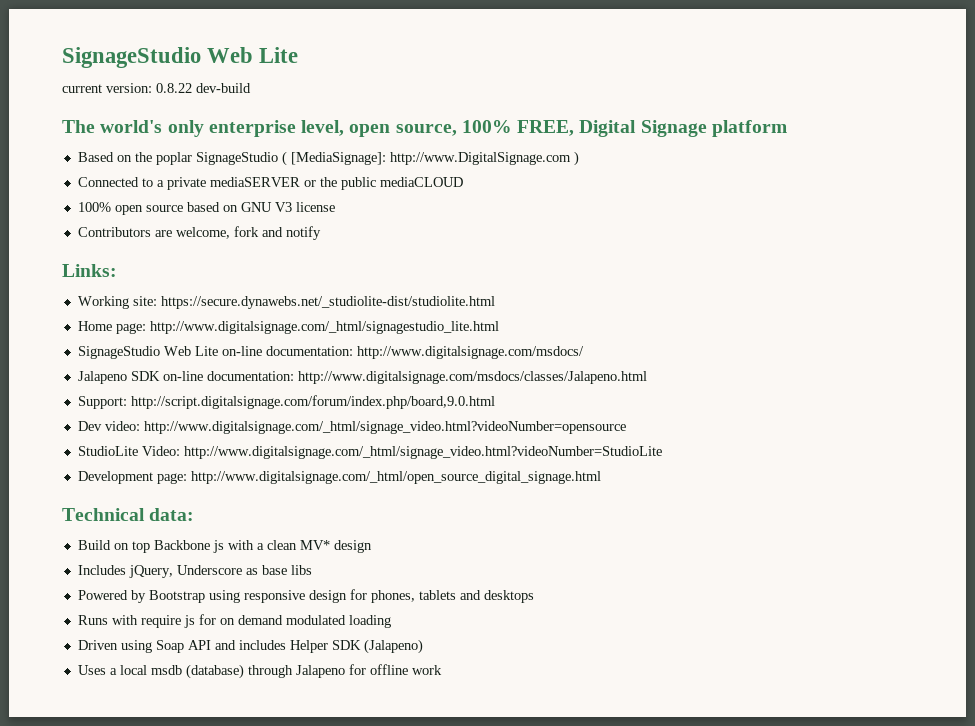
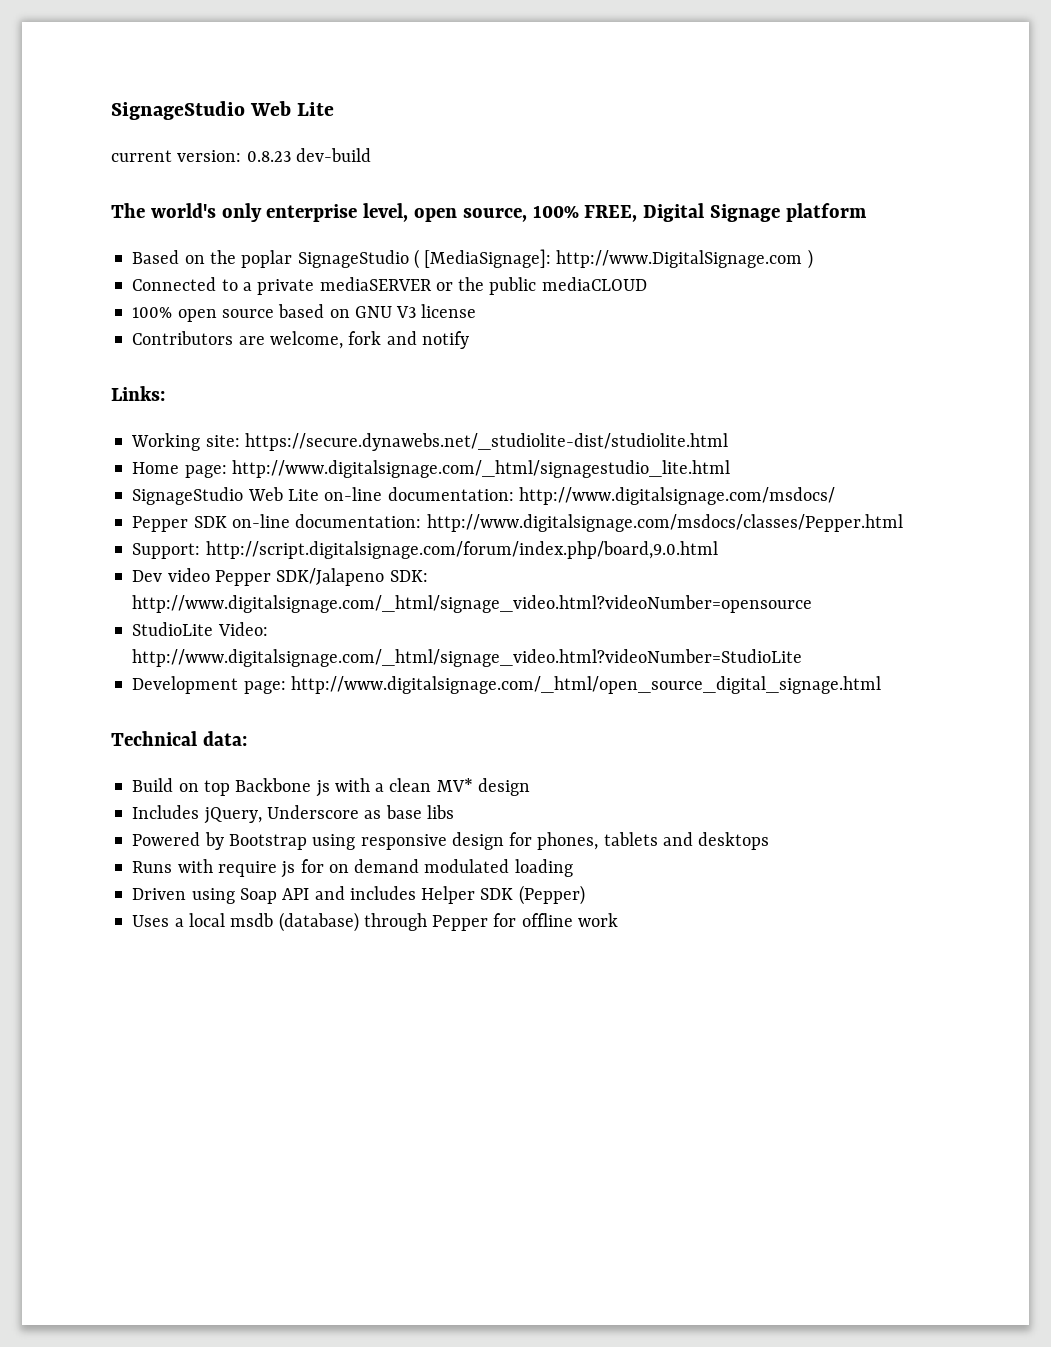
[156,83,192,93] 0.8.22 -> [246,151,291,162] 0.8.23
[77,371,127,384] Jalapeno -> [132,516,189,532] Pepper
[297,371,647,384] http://www.digitalsignage.com/msdocs/classes/Jalapeno.html -> [426,514,903,532] http://www.digitalsignage.com/msdocs/classes/Pepper.html
[104,421,140,431] video: -> [167,568,428,586] video Pepper SDK/Jalapeno SDK:
[363,639,423,654] (Jalapeno) -> [518,885,585,905] (Pepper)
[295,665,345,678] Jalapeno -> [432,915,489,931] Pepper

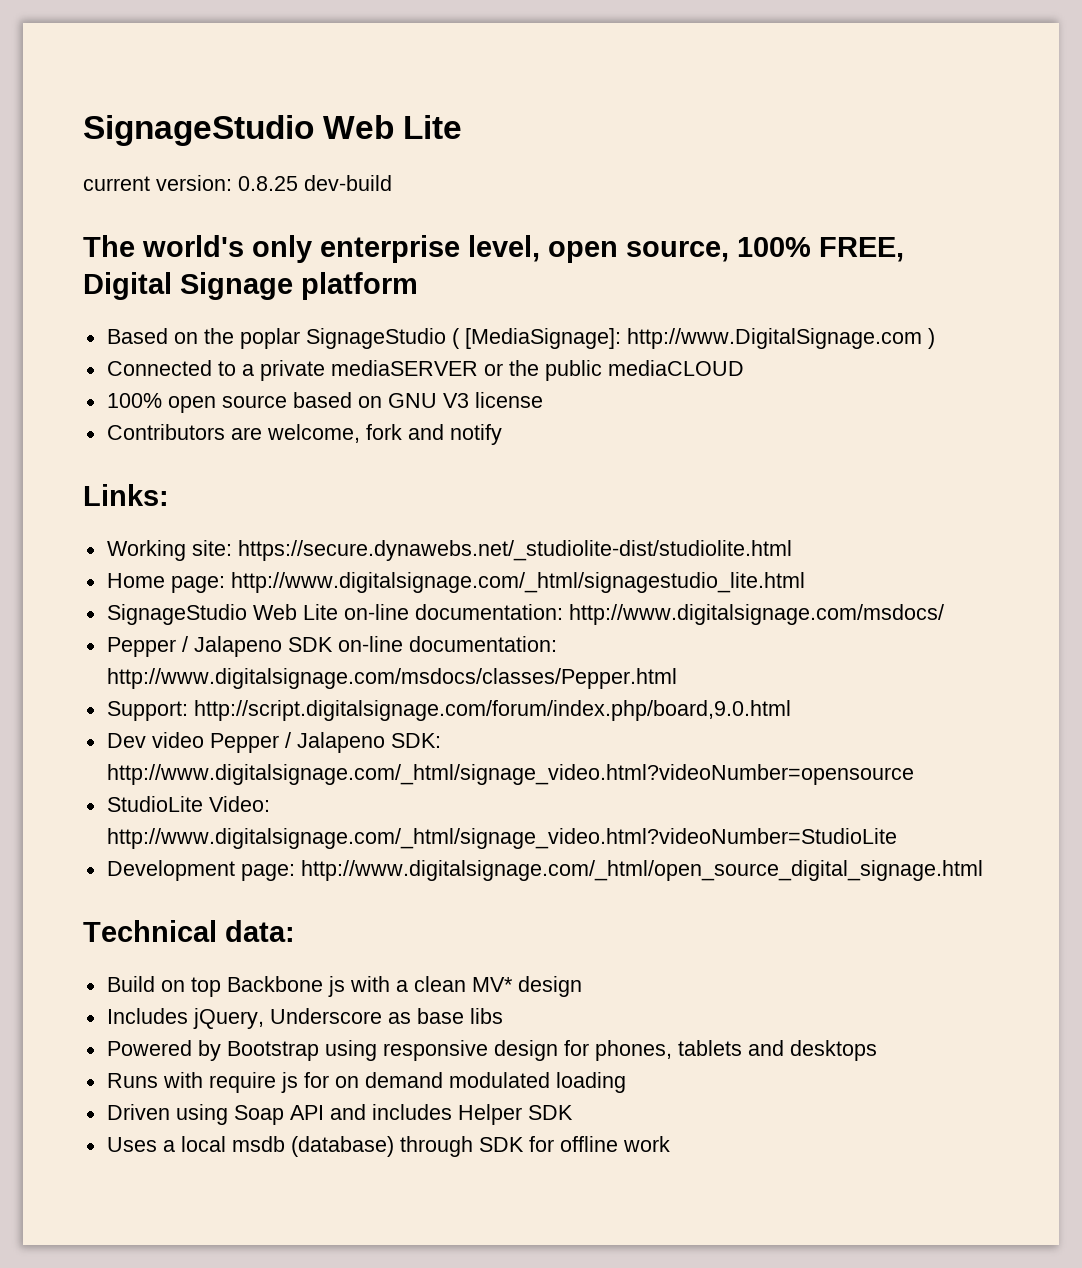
[246,151,291,162] 0.8.23 -> [238,176,298,191] 0.8.25
(189, 524) none -> [181,636,282,657] / Jalapeno
[276,568,385,586] SDK/Jalapeno -> [284,732,385,753] / Jalapeno
[518,885,585,905] (Pepper) -> (573, 1112) none
[432,915,489,931] Pepper -> [478,1137,524,1152] SDK

